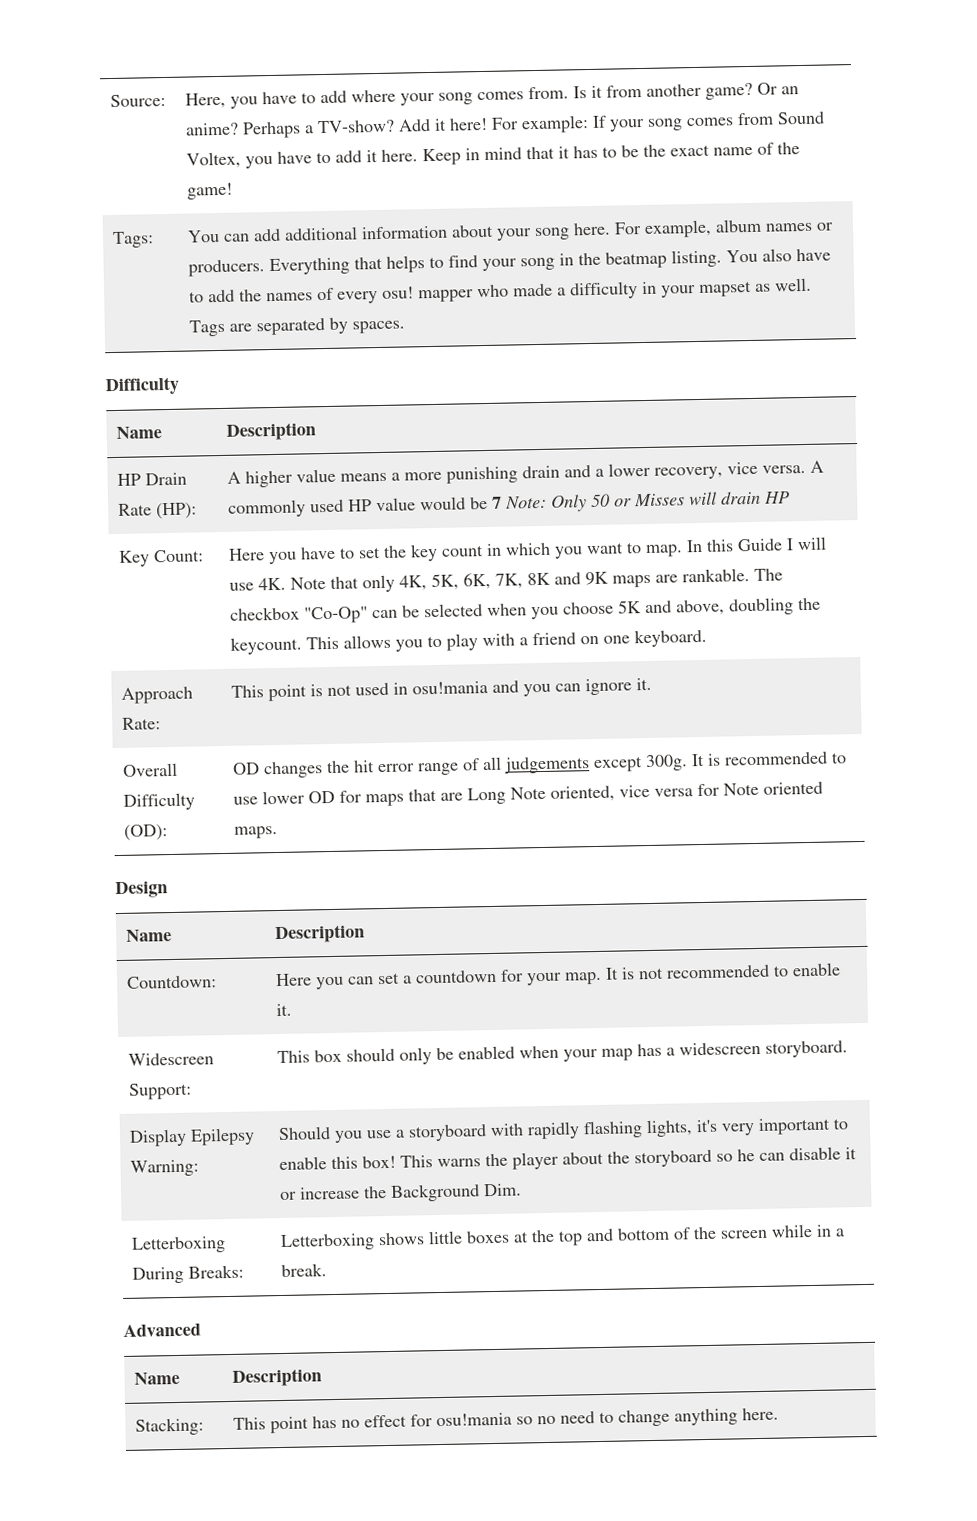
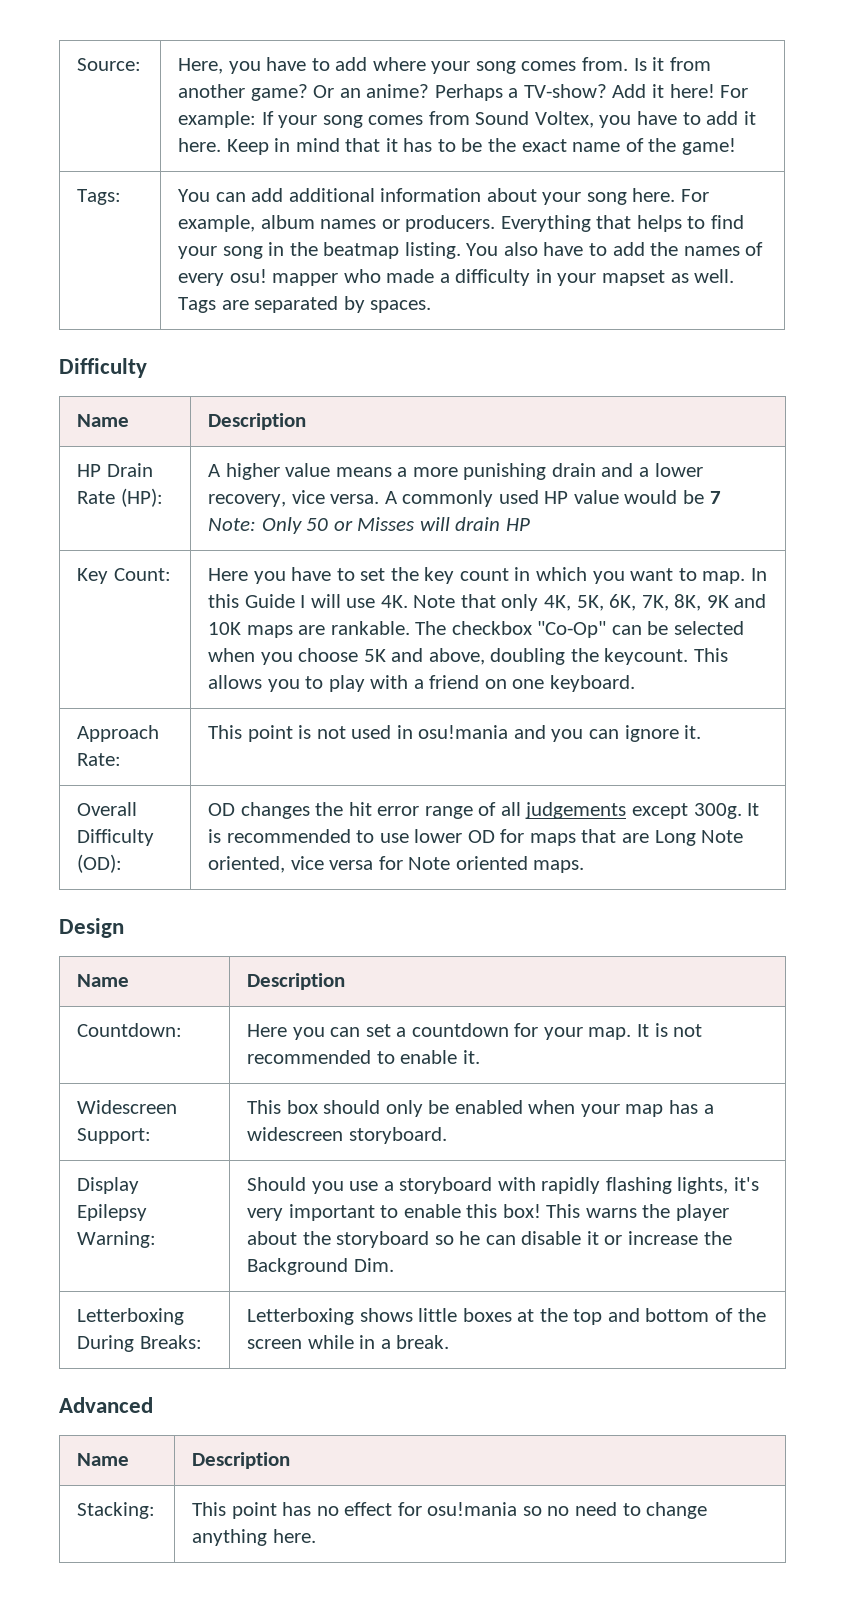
[526,571,609,586] 8K and 9K -> [674,594,767,611] [208,622,242,635] 8K, 9K and 10K

